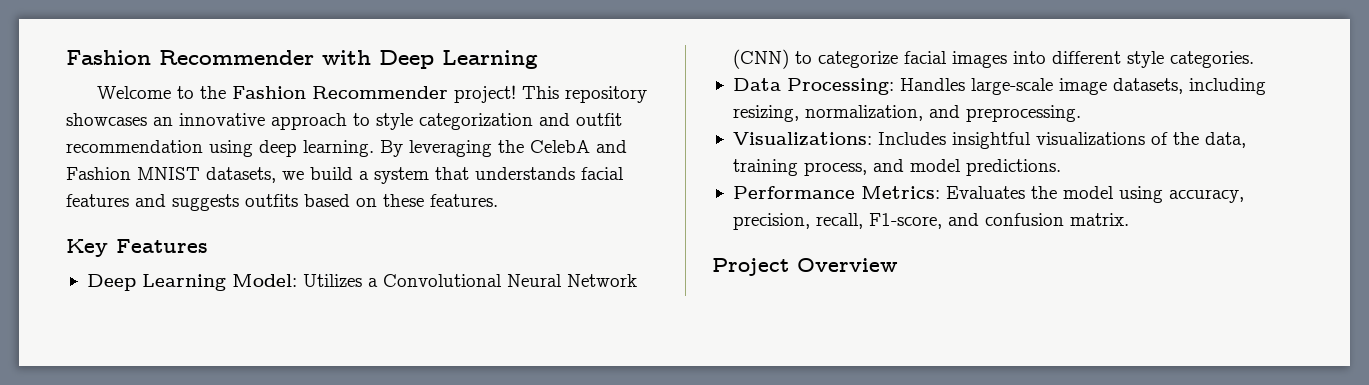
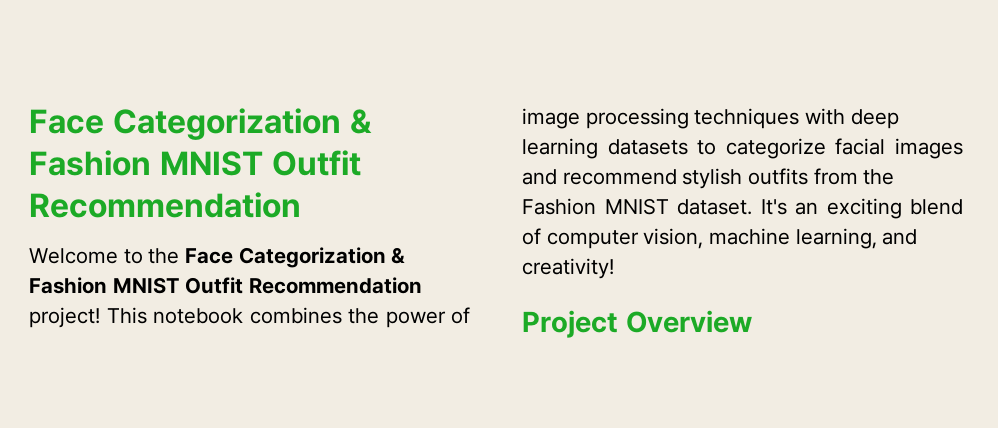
[66,50,538,69] [96,85,647,103] [66,113,622,130] [66,140,627,157] [66,167,624,184] [66,194,498,211] [66,239,208,257] [86,274,637,291] [732,49,1254,69] [732,78,1266,95] [732,105,1081,122] [732,132,1246,149] [732,159,1061,176] [732,186,1244,203] [732,213,1129,230] Fashion Recommender with Deep Learning // Welcome to the Fashion Recommender project! This repository showcases an innovative approach to style categorization and outfit recommendation using deep learning. By leveraging the CelebA and Fashion MNIST datasets, we build a system that understands facial features and suggests outfits based on these features. // Key Features // Deep Learning Model: Utilizes a Convolutional Neural Network (CNN) to categorize facial images into different style categories. // Data Processing: Handles large-scale image datasets, including resizing, normalization, and preprocessing. // Visualizations: Includes insightful visualizations of the data, training process, and model predictions. // Performance Metrics: Evaluates the model using accuracy, precision, recall, F1-score, and confusion matrix. -> [29,108,372,140] [29,150,361,176] [29,192,301,218] [29,247,406,268] [29,277,423,294] [29,307,470,328] [522,108,899,129] [522,138,963,159] [522,168,895,189] [522,198,963,219] [522,228,918,249] [522,258,614,279] Face Categorization & Fashion MNIST Outfit Recommendation // Welcome to the Face Categorization & Fashion MNIST Outfit Recommendation project! This notebook combines the power of image processing techniques with deep learning datasets to categorize facial images and recommend stylish outfits from the Fashion MNIST dataset. It's an exciting blend of computer vision, machine learning, and creativity!

